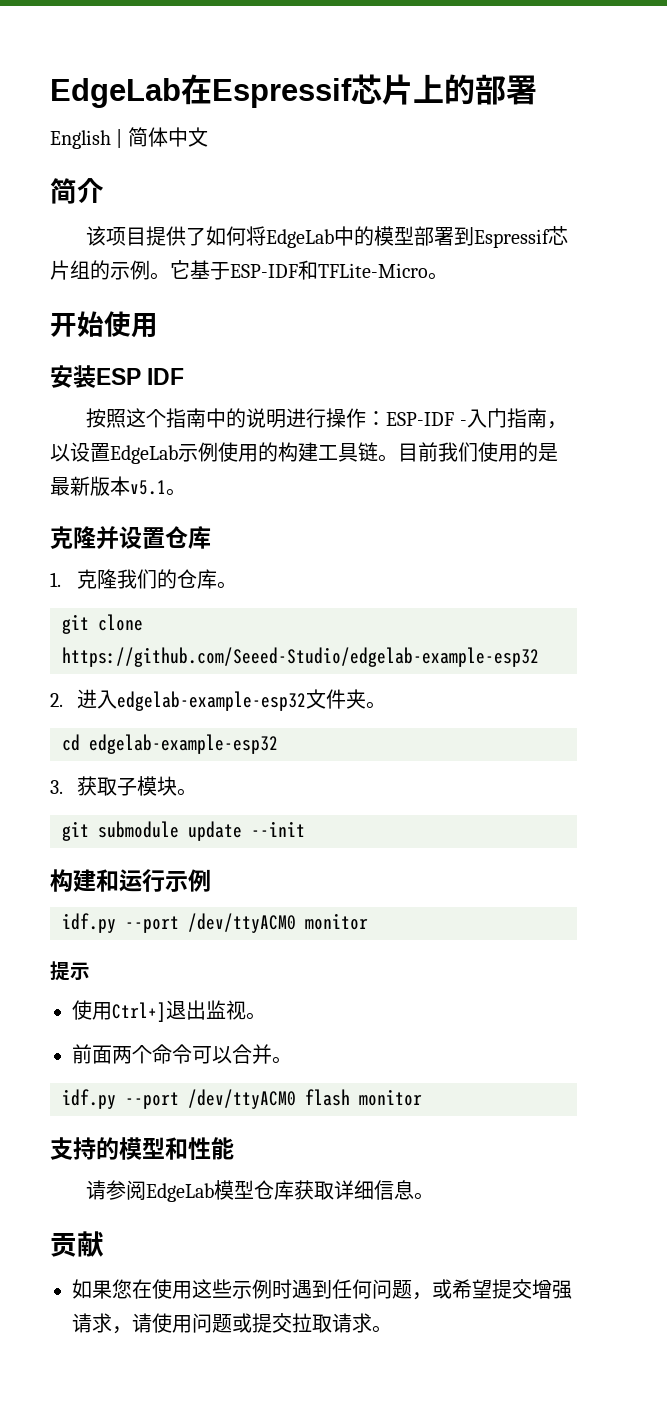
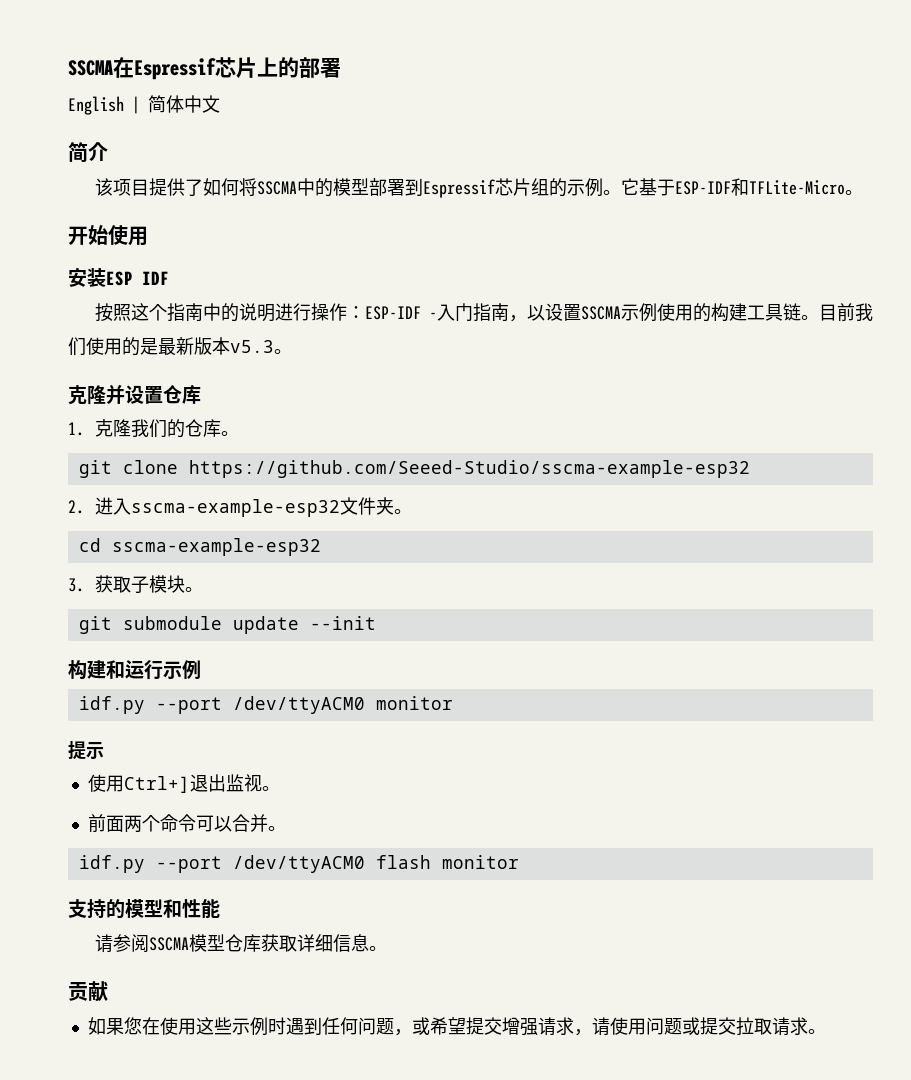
[50,78,181,108] EdgeLab -> [68,60,113,76] SSCMA
[266,229,335,248] EdgeLab -> [256,181,297,195] SSCMA
[110,445,178,464] EdgeLab -> [581,306,621,320] SSCMA
[130,480,166,495] v5.1 -> [230,340,274,353] v5.3
[62,647,539,667] https://github.com/Seeed-Studio/edgelab-example-esp32 -> [188,460,750,478] https://github.com/Seeed-Studio/sscma-example-esp32
[117,691,307,711] edgelab-example-esp32 -> [131,499,341,517] sscma-example-esp32
[89,734,278,754] edgelab-example-esp32 -> [111,538,321,556] sscma-example-esp32
[146,1183,215,1202] EdgeLab -> [148,937,189,951] SSCMA

